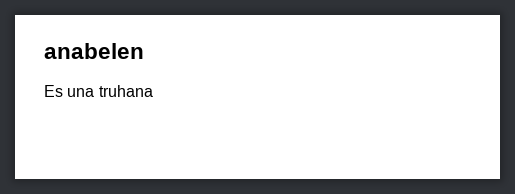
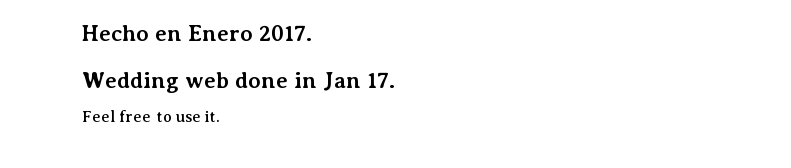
[44,43,144,59] [44,85,153,97] anabelen // Es una truhana -> [82,25,313,41] [82,72,396,93] [82,110,221,122] Hecho en Enero 2017. // Wedding web done in Jan 17. // Feel free to use it.

